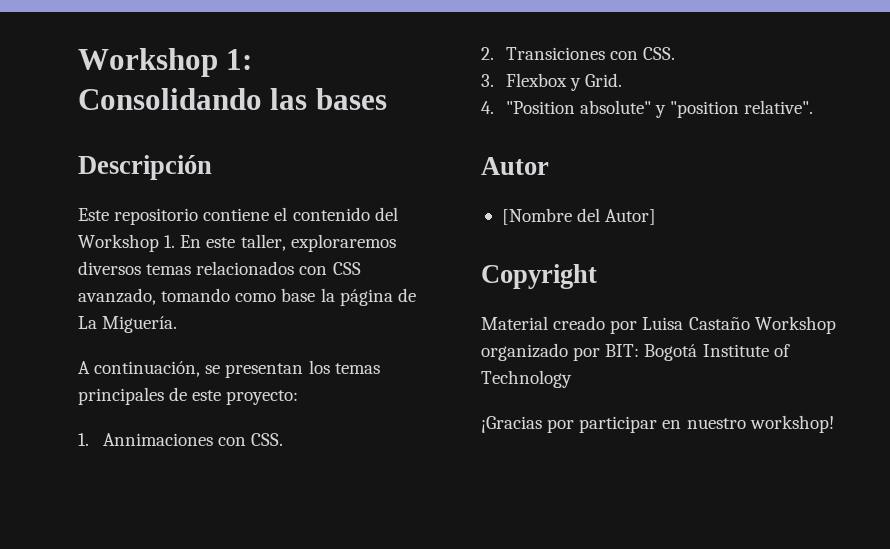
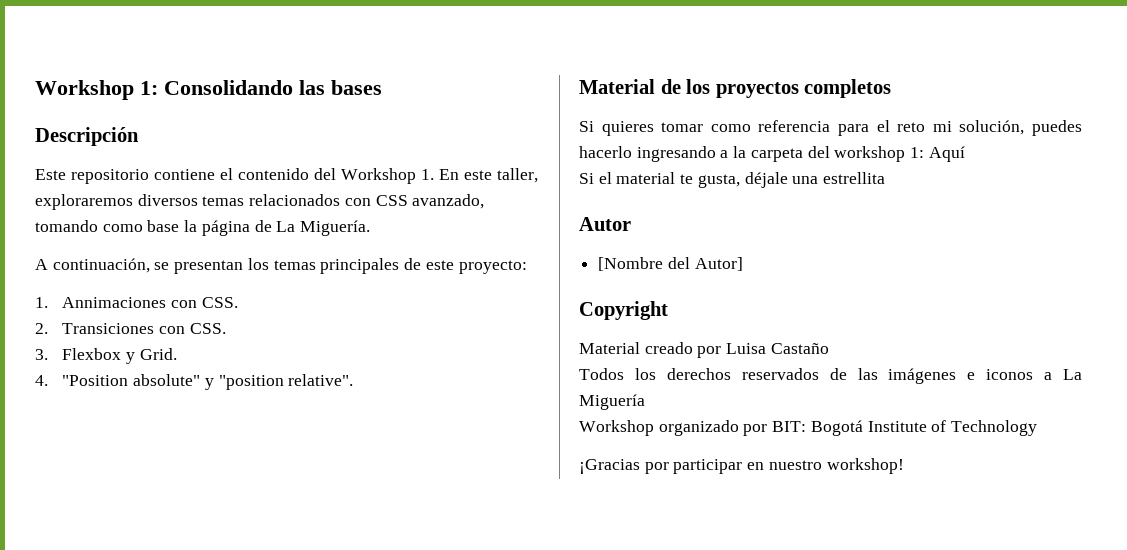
(814, 107) none -> [579,79,892,98] [579,120,1082,136] [579,146,965,162] [579,172,886,188] // Material de los proyectos completos // Si quieres tomar como referencia para el reto mi solución, puedes hacerlo ingresando a la carpeta del workshop 1: Aquí // Si el material te gusta, déjale una estrellita
(750, 323) none -> [579,368,1082,384] [579,394,645,410] // Todos los derechos reservados de las imágenes e iconos a La Miguería //

